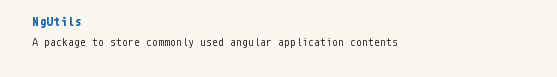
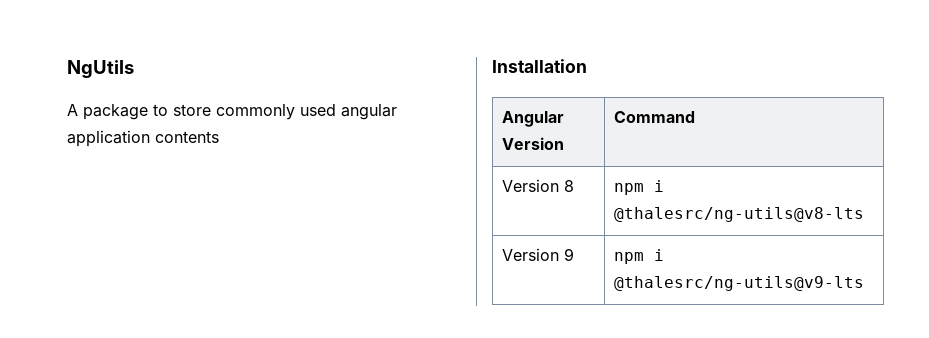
(398, 42) none -> [492,59,587,73] [501,111,564,127] [501,137,564,150] [613,111,695,123] [501,179,574,192] [613,180,664,195] [613,207,864,222] [501,248,574,261] [613,249,664,264] [613,276,864,291] // Installation // Angular Version | Command // Version 8 | npm i @thalesrc/ng-utils@v8-lts // Version 9 | npm i @thalesrc/ng-utils@v9-lts

